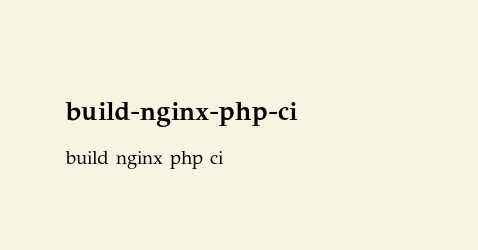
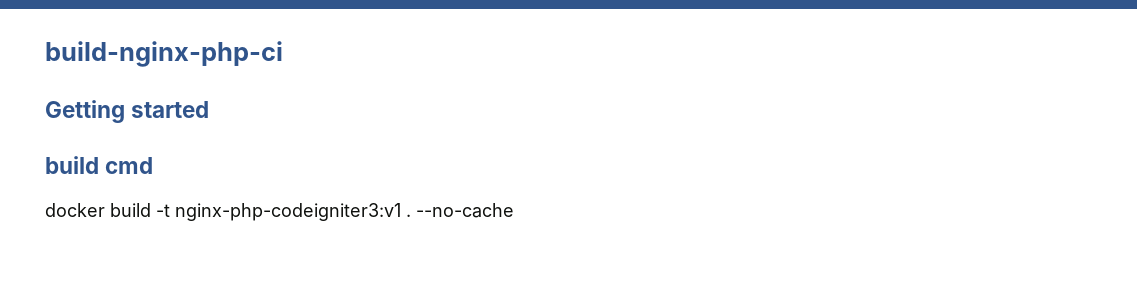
[65,151,224,169] // build nginx php ci -> [45,100,210,123] [45,156,154,174] [45,203,514,221] // Getting started // build cmd // docker build -t nginx-php-codeigniter3:v1 . --no-cache

